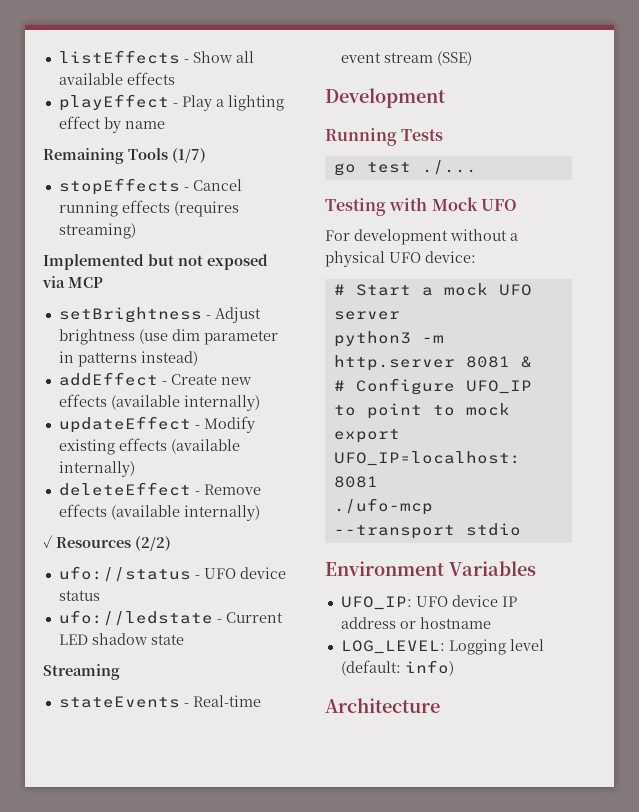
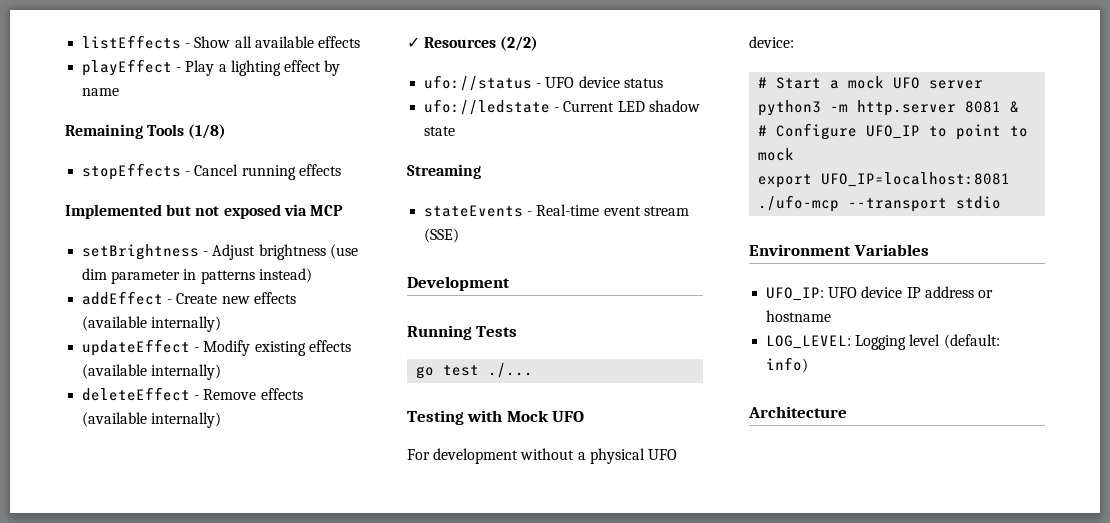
[172,148,206,163] (1/7) -> [188,124,227,139] (1/8)
[173,201,239,217] [58,223,136,239] (requires streaming) -> (341, 170) none

